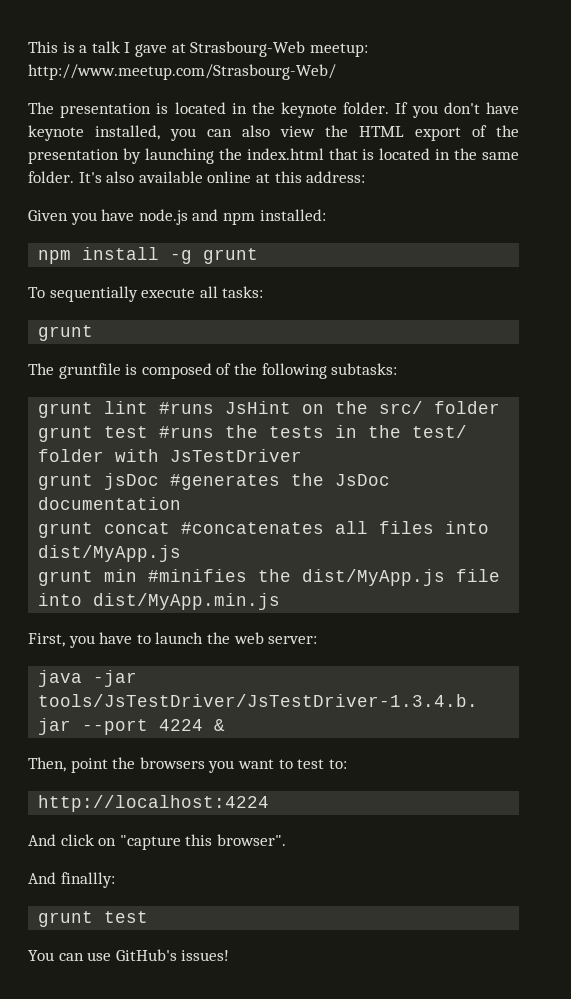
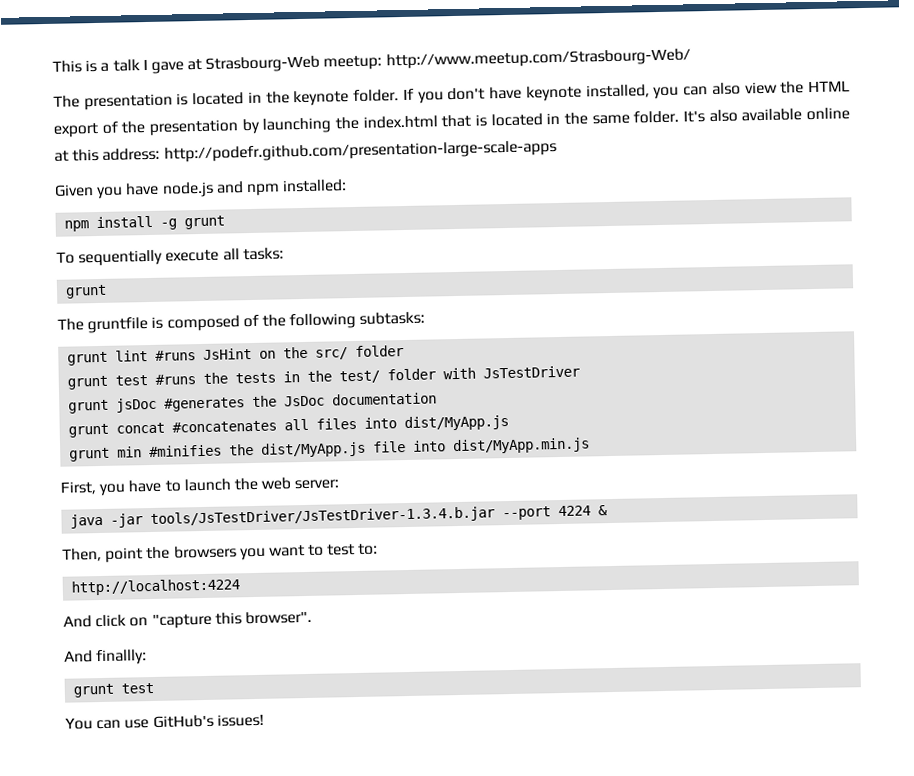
(366, 177) none -> [163,140,557,163] http://podefr.github.com/presentation-large-scale-apps

